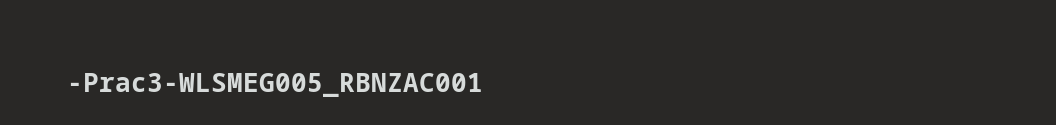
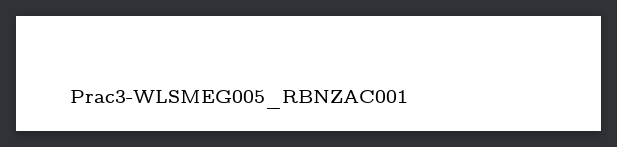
[67,73,483,97] -Prac3-WLSMEG005_RBNZAC001 -> [70,90,408,109] Prac3-WLSMEG005_RBNZAC001

